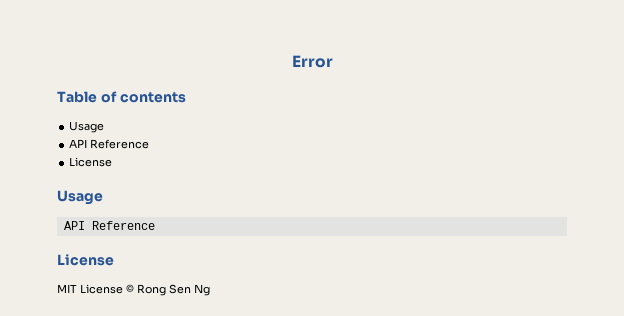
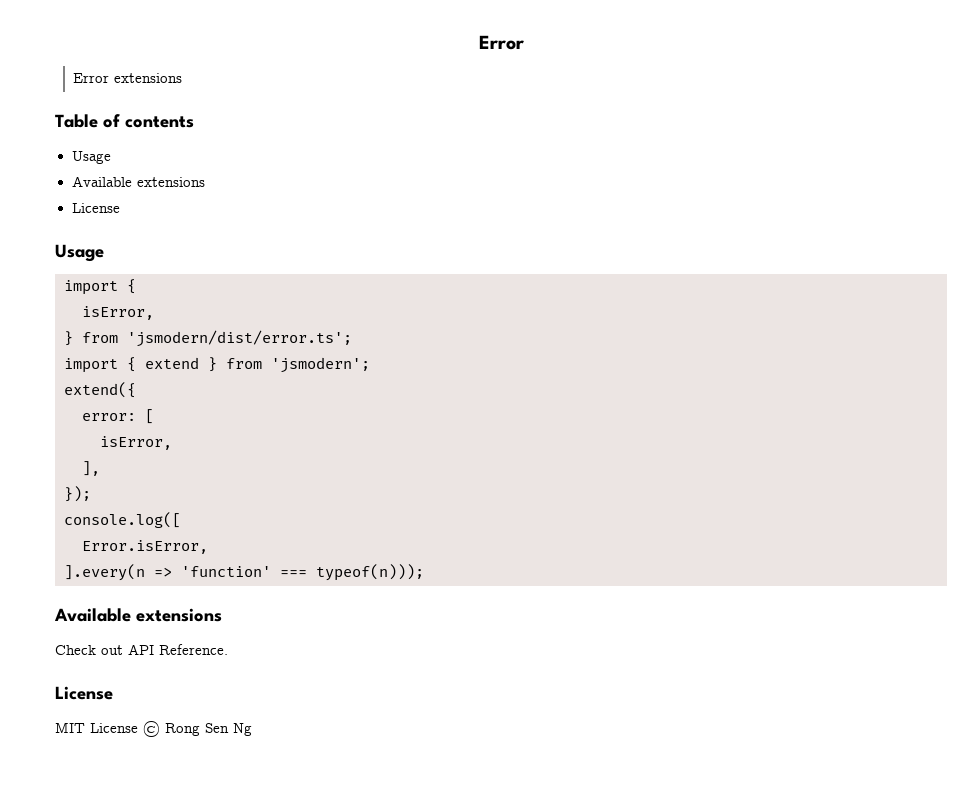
[291,55,333,68] Error -> [478,35,524,50] [73,73,183,83] Error // Error extensions
[69,139,150,149] API Reference -> [71,176,205,187] Available extensions
[63,221,155,230] API Reference -> [64,279,136,295] [82,306,154,320] [64,330,352,347] [64,357,370,373] [64,382,136,398] [82,409,154,424] [100,436,172,450] [82,461,100,476] [64,486,91,502] [64,512,181,528] [82,540,208,554] [64,564,424,581] [54,608,222,622] [55,644,228,655] import { // isError, // } from 'jsmodern/dist/error.ts'; // import { extend } from 'jsmodern'; // extend({ // error: [ // isError, // ], // }); // console.log([ // Error.isError, // ].every(n => 'function' === typeof(n))); // Available extensions // Check out API Reference.

